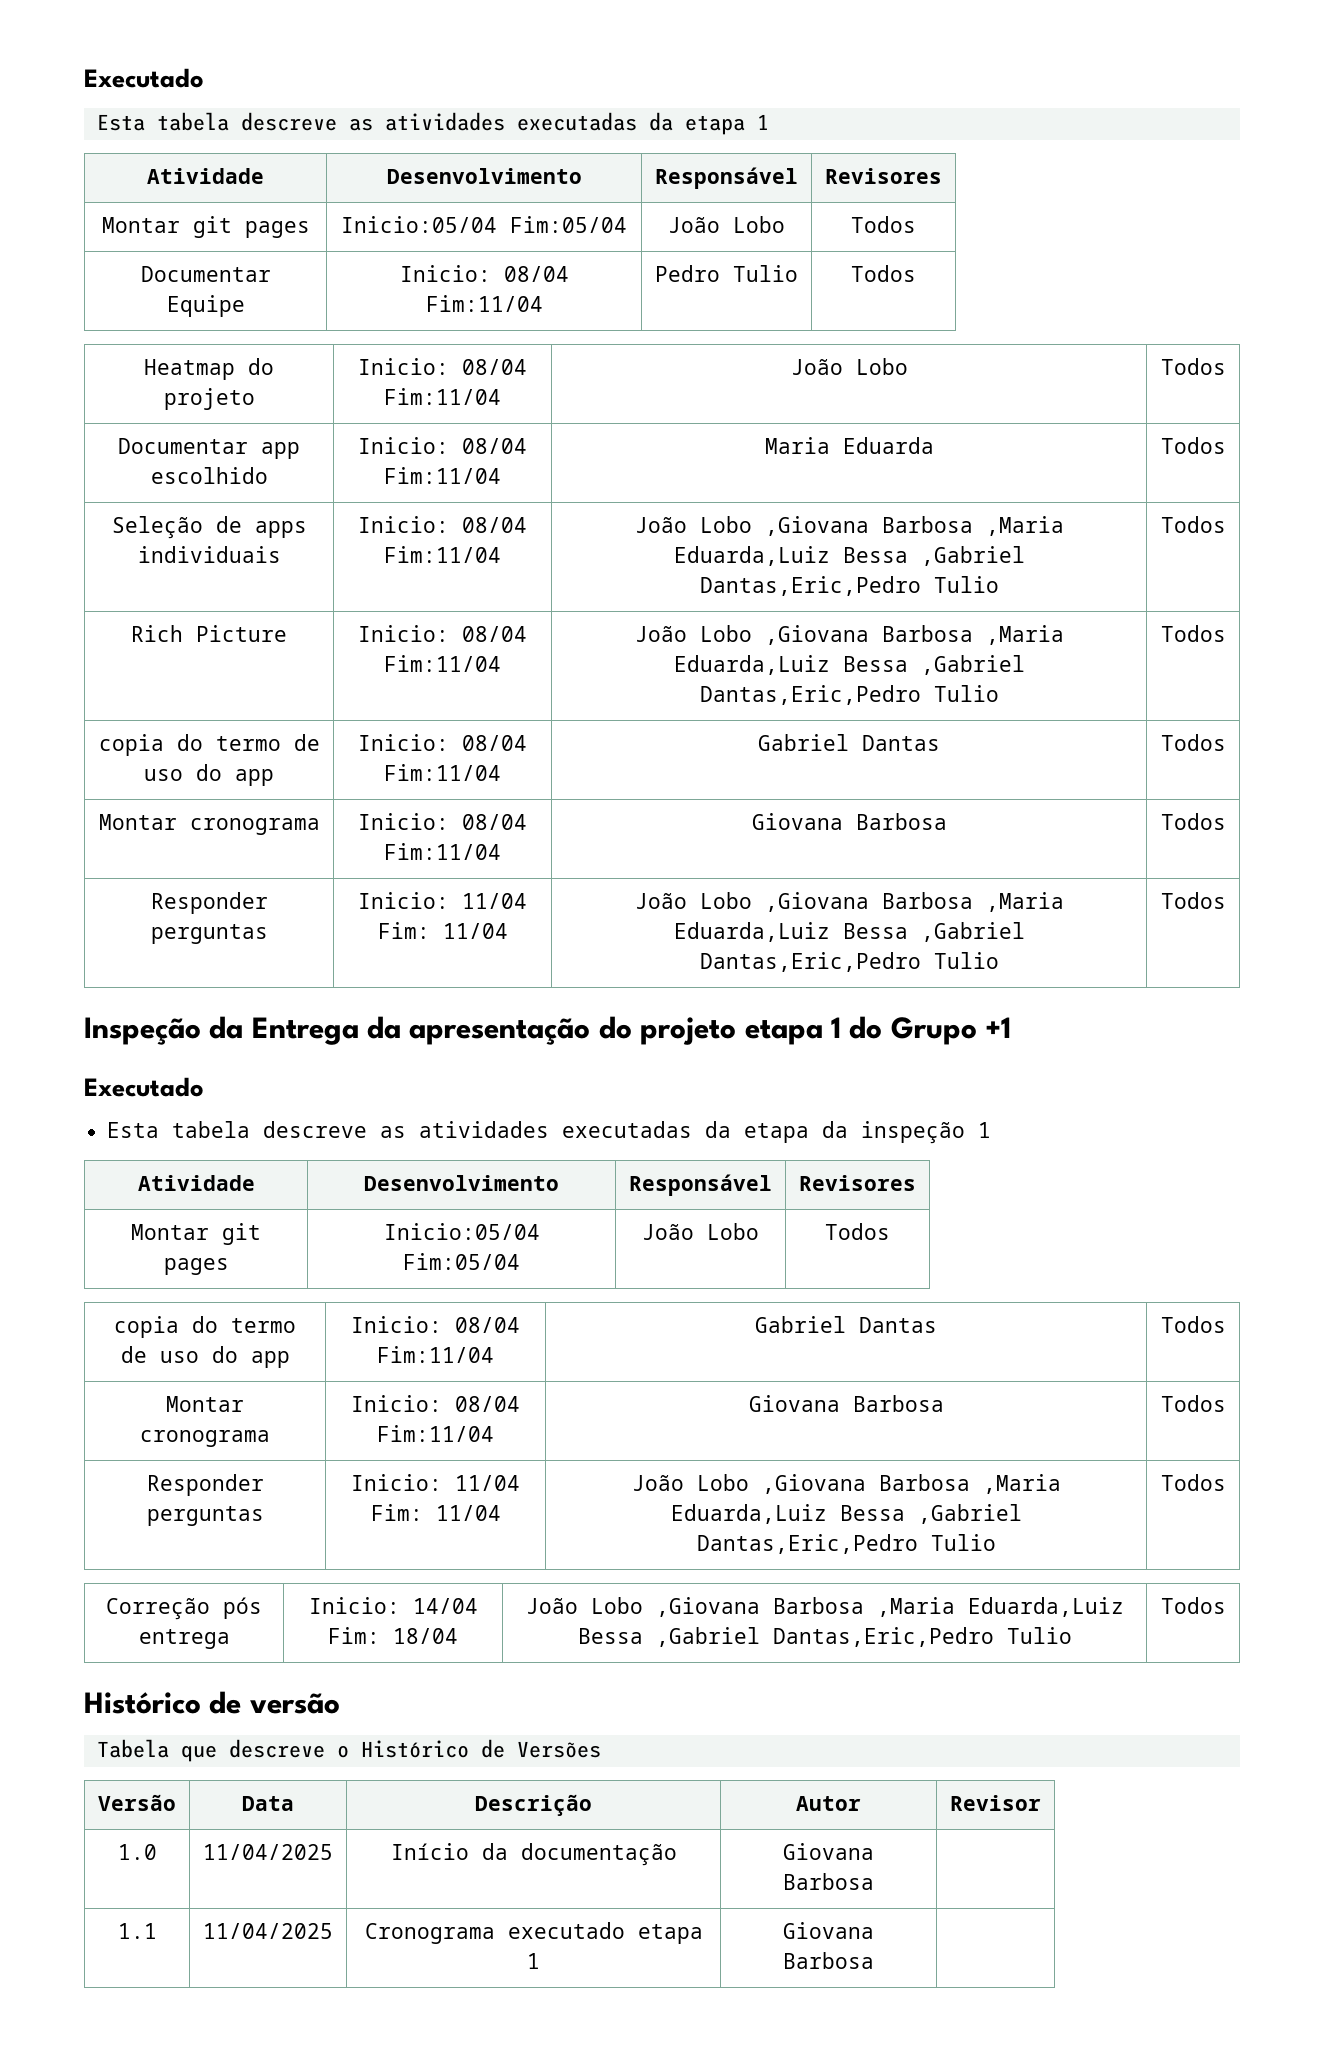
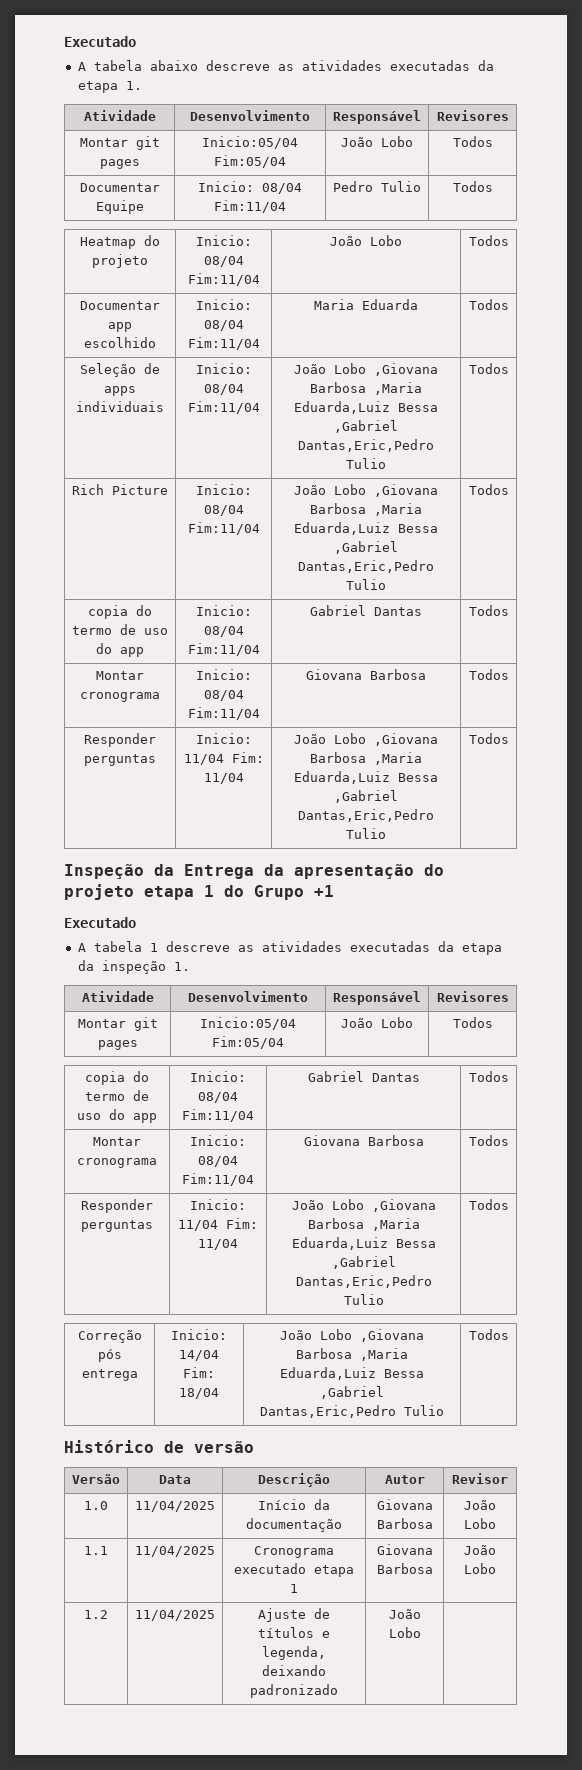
[84,68,204,88] [96,112,769,135] Executado // Esta tabela descreve as atividades executadas da etapa 1 -> [64,36,136,47] [77,60,494,71] [77,81,142,93] Executado // A tabela abaixo descreve as atividades executadas da etapa 1.
[107,1121,251,1138] Esta tabela -> [77,941,158,952] A tabela 1
[978,1122,992,1138] 1 -> [173,962,190,971] 1.
[96,1739,601,1762] // Tabela que descreve o Histórico de Versões -> (254, 1447) none
(874, 1881) none -> [464,1500,496,1510] [464,1518,496,1529] João Lobo
(874, 1960) none -> [464,1545,496,1555] [464,1563,496,1574] [84,1610,108,1619] [135,1610,215,1621] [258,1608,330,1622] [258,1627,330,1638] [262,1646,326,1660] [262,1665,326,1676] [250,1684,338,1698] [388,1609,421,1619] [388,1627,421,1638] | João Lobo // 1.2 | 11/04/2025 | Ajuste de títulos e legenda, deixando padronizado | João Lobo

